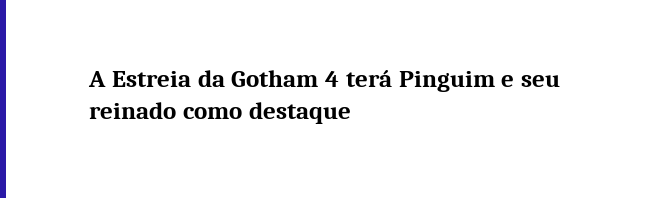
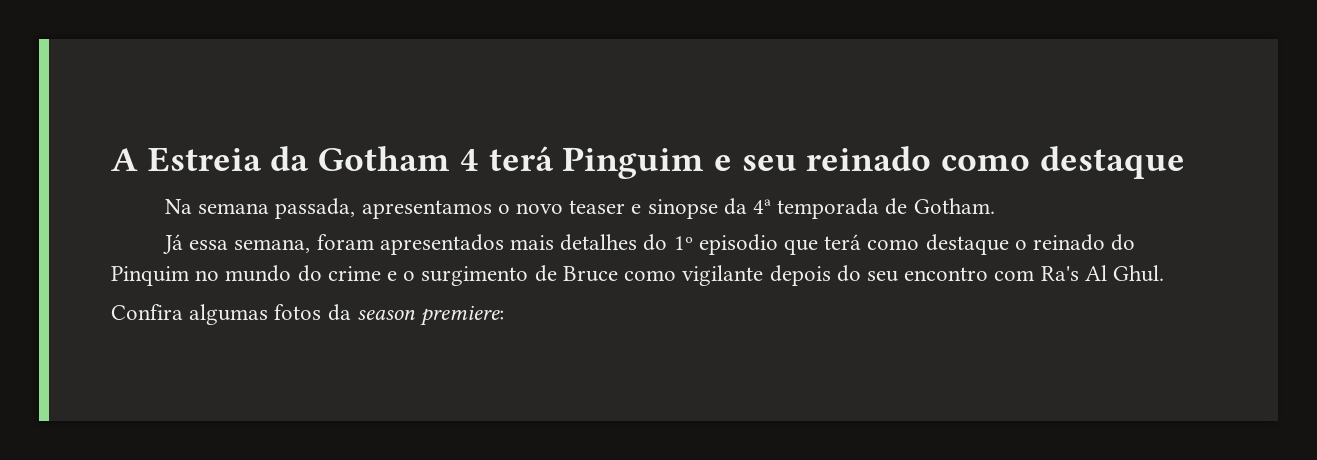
(351, 113) none -> [164,198,995,219] [162,234,1136,255] [111,265,1164,286] [111,304,505,326] // Na semana passada, apresentamos o novo teaser e sinopse da 4ª temporada de Gotham. // Já essa semana, foram apresentados mais detalhes do 1º episodio que terá como destaque o reinado do Pinquim no mundo do crime e o surgimento de Bruce como vigilante depois do seu encontro com Ra's Al Ghul. // Confira algumas fotos da season premiere:

